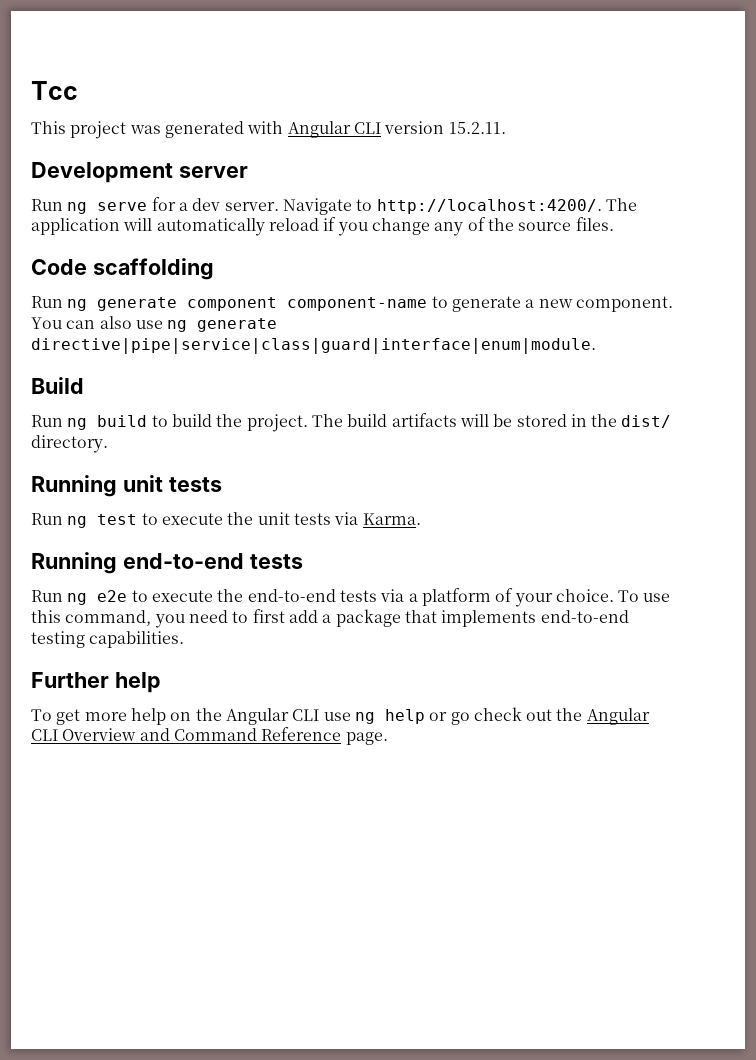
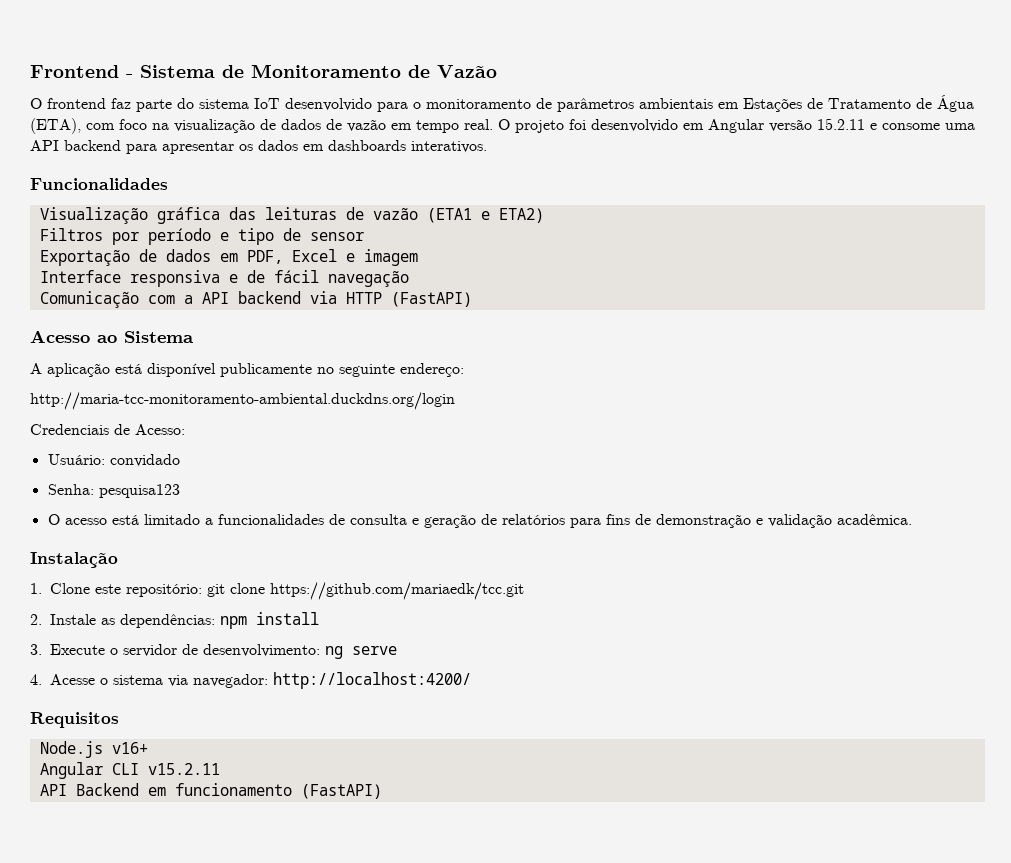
[31,81,78,100] [31,121,506,139] [31,162,248,183] [31,197,637,215] [31,217,614,236] [31,258,214,280] [31,296,673,312] [31,316,278,332] [31,338,596,354] [31,377,84,394] [31,413,672,432] [31,435,108,453] [31,475,222,497] [31,512,421,528] [31,552,303,574] [31,588,671,607] [31,609,629,628] [31,631,185,648] [31,672,161,693] [31,707,650,725] [31,727,388,745] Tcc // This project was generated with Angular CLI version 15.2.11. // Development server // Run ng serve for a dev server. Navigate to http://localhost:4200/. The application will automatically reload if you change any of the source files. // Code scaffolding // Run ng generate component component-name to generate a new component. You can also use ng generate directive|pipe|service|class|guard|interface|enum|module. // Build // Run ng build to build the project. The build artifacts will be stored in the dist/ directory. // Running unit tests // Run ng test to execute the unit tests via Karma. // Running end-to-end tests // Run ng e2e to execute the end-to-end tests via a platform of your choice. To use this command, you need to first add a package that implements end-to-end testing capabilities. // Further help // To get more help on the Angular CLI use ng help or go check out the Angular CLI Overview and Command Reference page. -> [30,64,497,78] [30,95,974,112] [30,118,975,134] [30,140,487,154] [30,178,168,190] [39,207,544,224] [39,228,364,245] [39,249,418,266] [39,270,409,287] [39,291,472,308] [30,330,194,343] [30,363,464,377] [30,392,455,410] [30,424,185,435] [47,454,180,467] [47,484,180,498] [47,514,912,528] [30,552,118,568] [30,582,524,600] [30,612,319,629] [30,644,397,659] [30,672,471,689] [30,712,119,728] [39,741,148,758] [39,762,220,779] [39,783,382,799] Frontend - Sistema de Monitoramento de Vazão // O frontend faz parte do sistema IoT desenvolvido para o monitoramento de parâmetros ambientais em Estações de Tratamento de Água (ETA), com foco na visualização de dados de vazão em tempo real. O projeto foi desenvolvido em Angular versão 15.2.11 e consome uma API backend para apresentar os dados em dashboards interativos. // Funcionalidades // Visualização gráfica das leituras de vazão (ETA1 e ETA2) // Filtros por período e tipo de sensor // Exportação de dados em PDF, Excel e imagem // Interface responsiva e de fácil navegação // Comunicação com a API backend via HTTP (FastAPI) // Acesso ao Sistema // A aplicação está disponível publicamente no seguinte endereço: // http://maria-tcc-monitoramento-ambiental.duckdns.org/login // Credenciais de Acesso: // Usuário: convidado // Senha: pesquisa123 // O acesso está limitado a funcionalidades de consulta e geração de relatórios para fins de demonstração e validação acadêmica. // Instalação // 1. Clone este repositório: git clone https://github.com/mariaedk/tcc.git // 2. Instale as dependências: npm install // 3. Execute o servidor de desenvolvimento: ng serve // 4. Acesse o sistema via navegador: http://localhost:4200/ // Requisitos // Node.js v16+ // Angular CLI v15.2.11 // API Backend em funcionamento (FastAPI)

